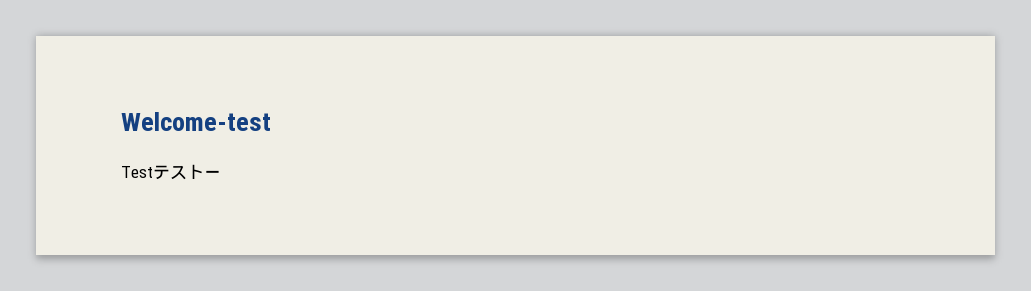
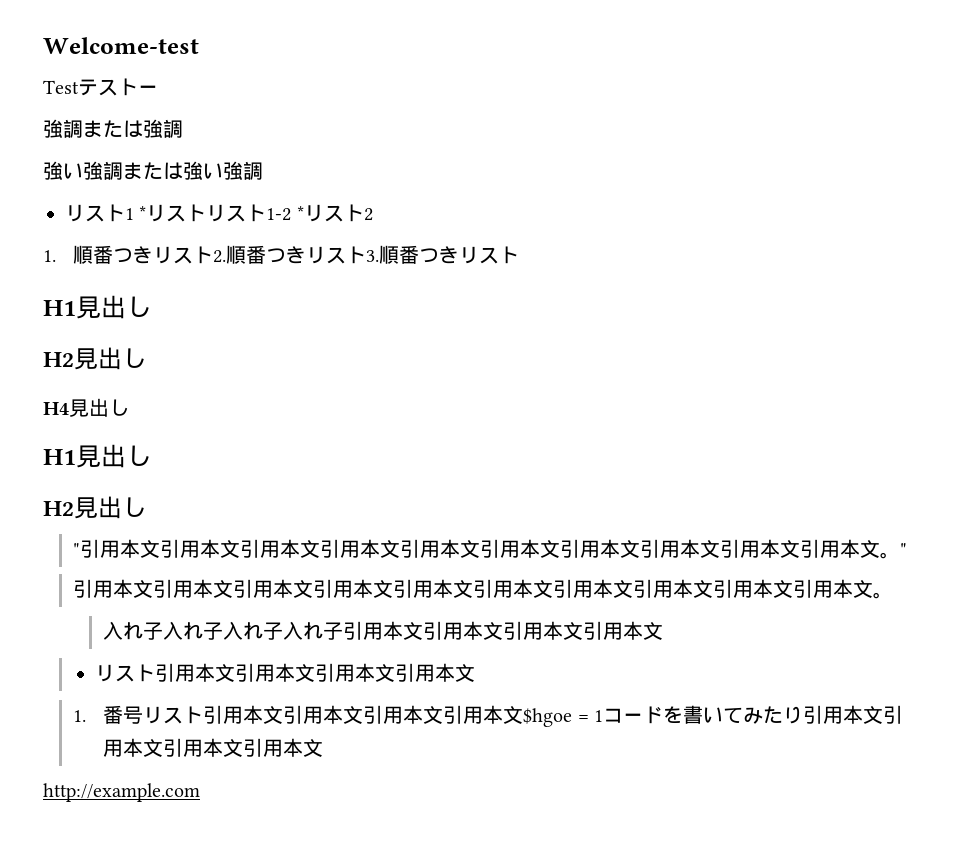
(221, 174) none -> [43,119,183,139] [43,161,263,181] [65,204,373,222] [43,245,520,264] [43,295,151,319] [43,347,146,370] [43,398,129,417] [43,444,151,468] [43,496,146,519] [73,539,908,559] [73,579,894,599] [103,621,664,640] [95,663,476,682] [73,705,904,727] [103,738,324,757] [43,783,200,802] // 強調または強調 // 強い強調または強い強調 // リスト1 *リストリスト1-2 *リスト2 // 1.順番つきリスト2.順番つきリスト3.順番つきリスト // H1見出し // H2見出し // H4見出し // H1見出し // H2見出し // "引用本文引用本文引用本文引用本文引用本文引用本文引用本文引用本文引用本文引用本文。" // 引用本文引用本文引用本文引用本文引用本文引用本文引用本文引用本文引用本文引用本文。 // 入れ子入れ子入れ子入れ子引用本文引用本文引用本文引用本文 // リスト引用本文引用本文引用本文引用本文 // 1.番号リスト引用本文引用本文引用本文引用本文$hgoe = 1コードを書いてみたり引用本文引用本文引用本文引用本文 // http://example.com

